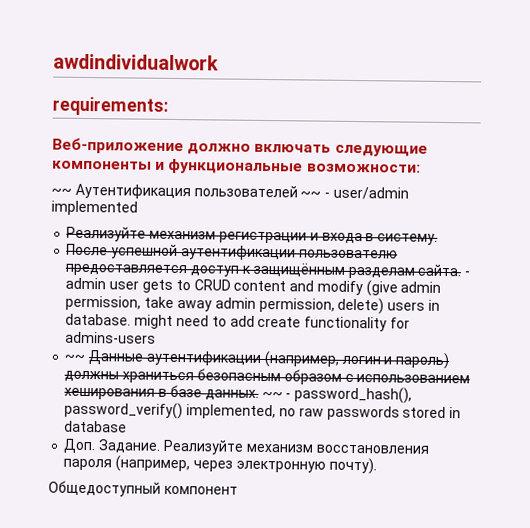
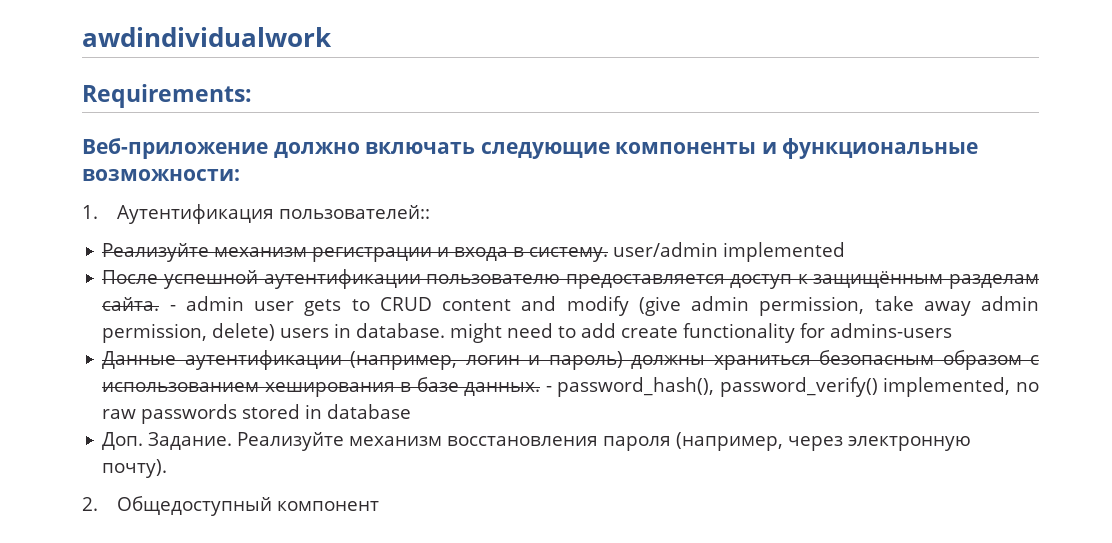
[52,96,169,116] requirements: -> [82,84,252,108] Requirements:
[51,183,409,200] [51,200,138,216] ~~ Аутентификация пользователей ~~ - user/admin implemented -> [82,204,430,224] 1. Аутентификация пользователей::
(439, 239) none -> [613,242,846,262] user/admin implemented
[64,354,86,362] ~~ -> (953, 330) none
[261,391,283,399] ~~ -> (541, 389) none
(377, 466) none -> [82,497,98,511] 2.

